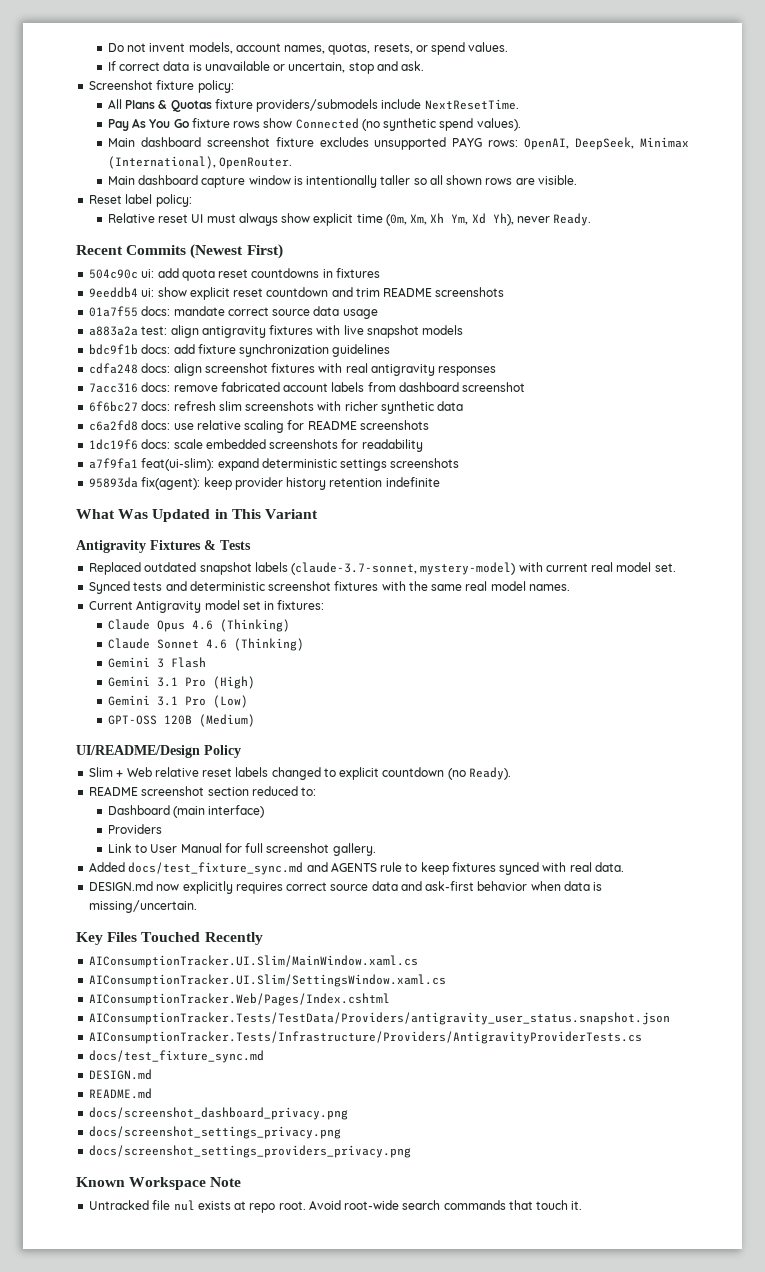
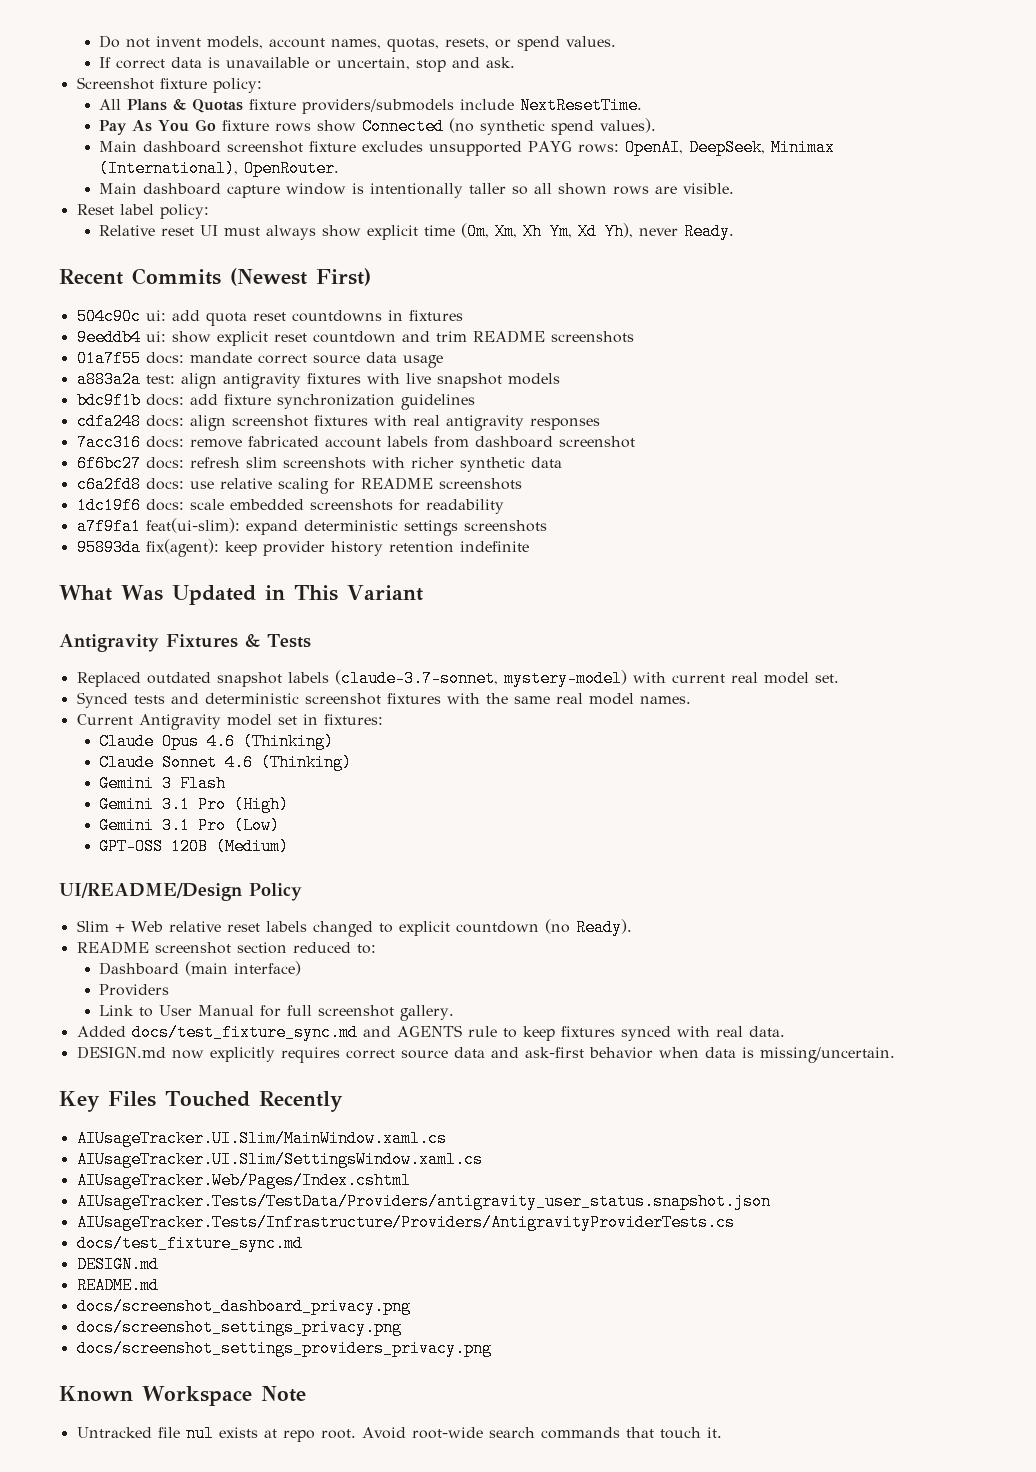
[89,955,419,968] [89,974,447,987] [89,993,391,1006] [89,1012,671,1025] [89,1031,643,1044] AIConsumptionTracker.UI.Slim/MainWindow.xaml.cs // AIConsumptionTracker.UI.Slim/SettingsWindow.xaml.cs // AIConsumptionTracker.Web/Pages/Index.cshtml // AIConsumptionTracker.Tests/TestData/Providers/antigravity_user_status.snapshot.json // AIConsumptionTracker.Tests/Infrastructure/Providers/AntigravityProviderTests.cs -> [76,1130,447,1147] [76,1151,483,1168] [76,1172,411,1189] [76,1193,771,1210] [76,1214,735,1231] AIUsageTracker.UI.Slim/MainWindow.xaml.cs // AIUsageTracker.UI.Slim/SettingsWindow.xaml.cs // AIUsageTracker.Web/Pages/Index.cshtml // AIUsageTracker.Tests/TestData/Providers/antigravity_user_status.snapshot.json // AIUsageTracker.Tests/Infrastructure/Providers/AntigravityProviderTests.cs

